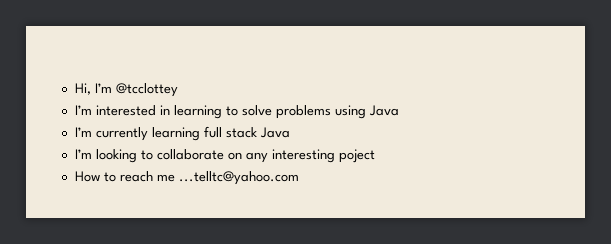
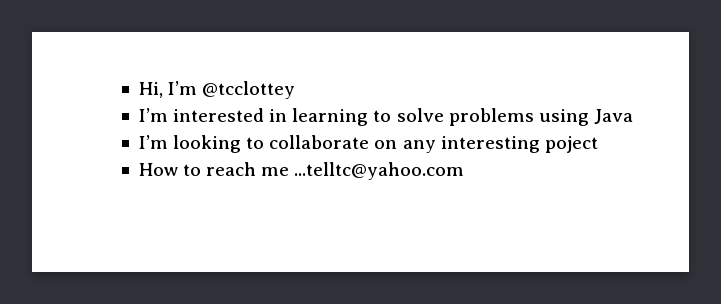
[74,126,290,141] // I’m currently learning full stack Java -> (633, 116) none

